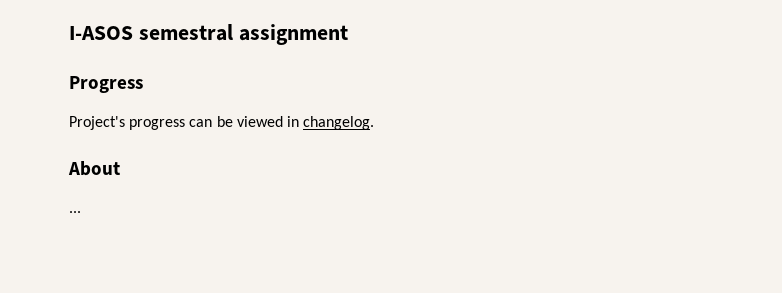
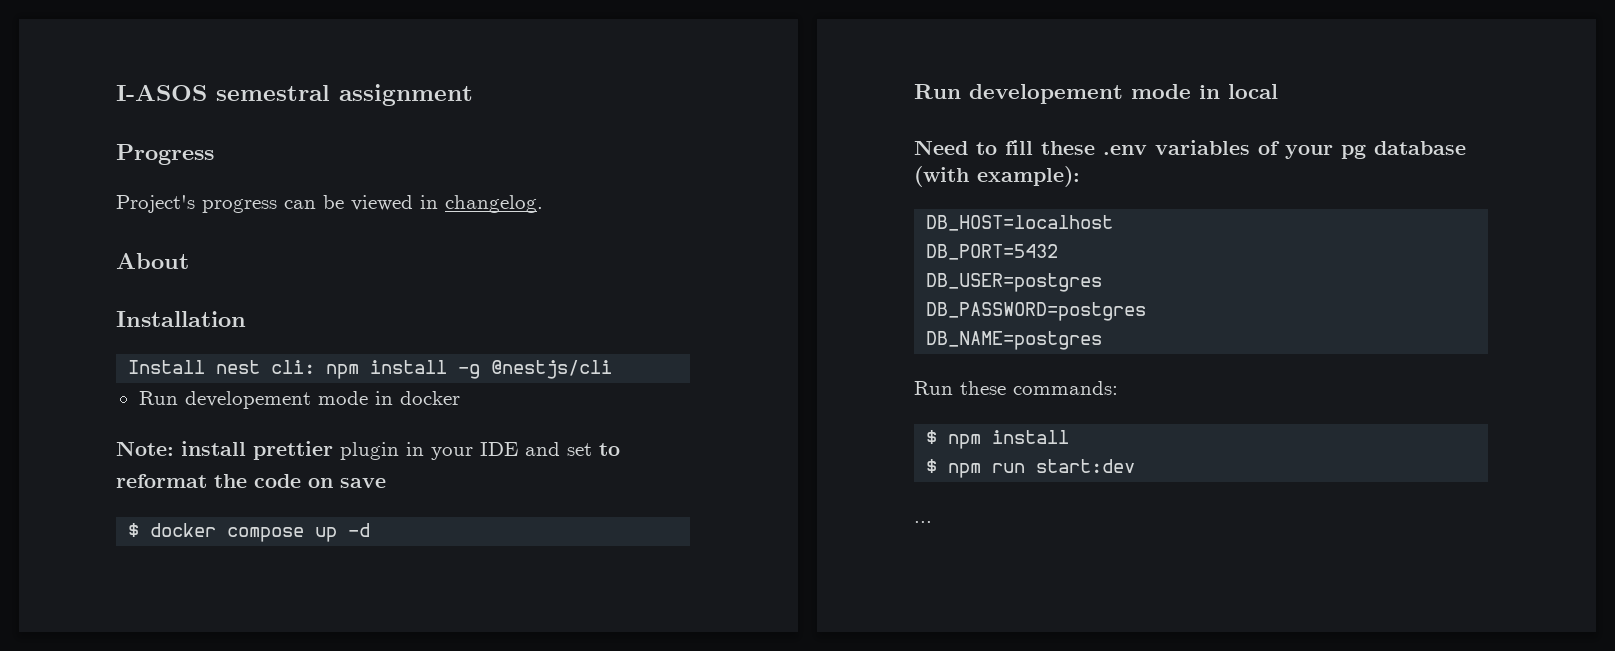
(120, 168) none -> [116,311,246,327] [128,360,613,379] [138,391,460,409] [116,441,620,460] [116,474,386,488] [128,523,371,542] [914,84,1278,104] [914,140,1466,159] [914,166,1080,187] [926,215,1114,231] [926,244,1059,260] [926,273,1103,292] [926,302,1147,321] [926,331,1103,350] [914,381,1118,395] [926,430,1070,449] [926,459,1136,478] // Installation // Install nest cli: npm install -g @nestjs/cli // Run developement mode in docker // Note: install prettier plugin in your IDE and set to reformat the code on save // $ docker compose up -d // Run developement mode in local // Need to fill these .env variables of your pg database (with example): // DB_HOST=localhost // DB_PORT=5432 // DB_USER=postgres // DB_PASSWORD=postgres // DB_NAME=postgres // Run these commands: // $ npm install // $ npm run start:dev

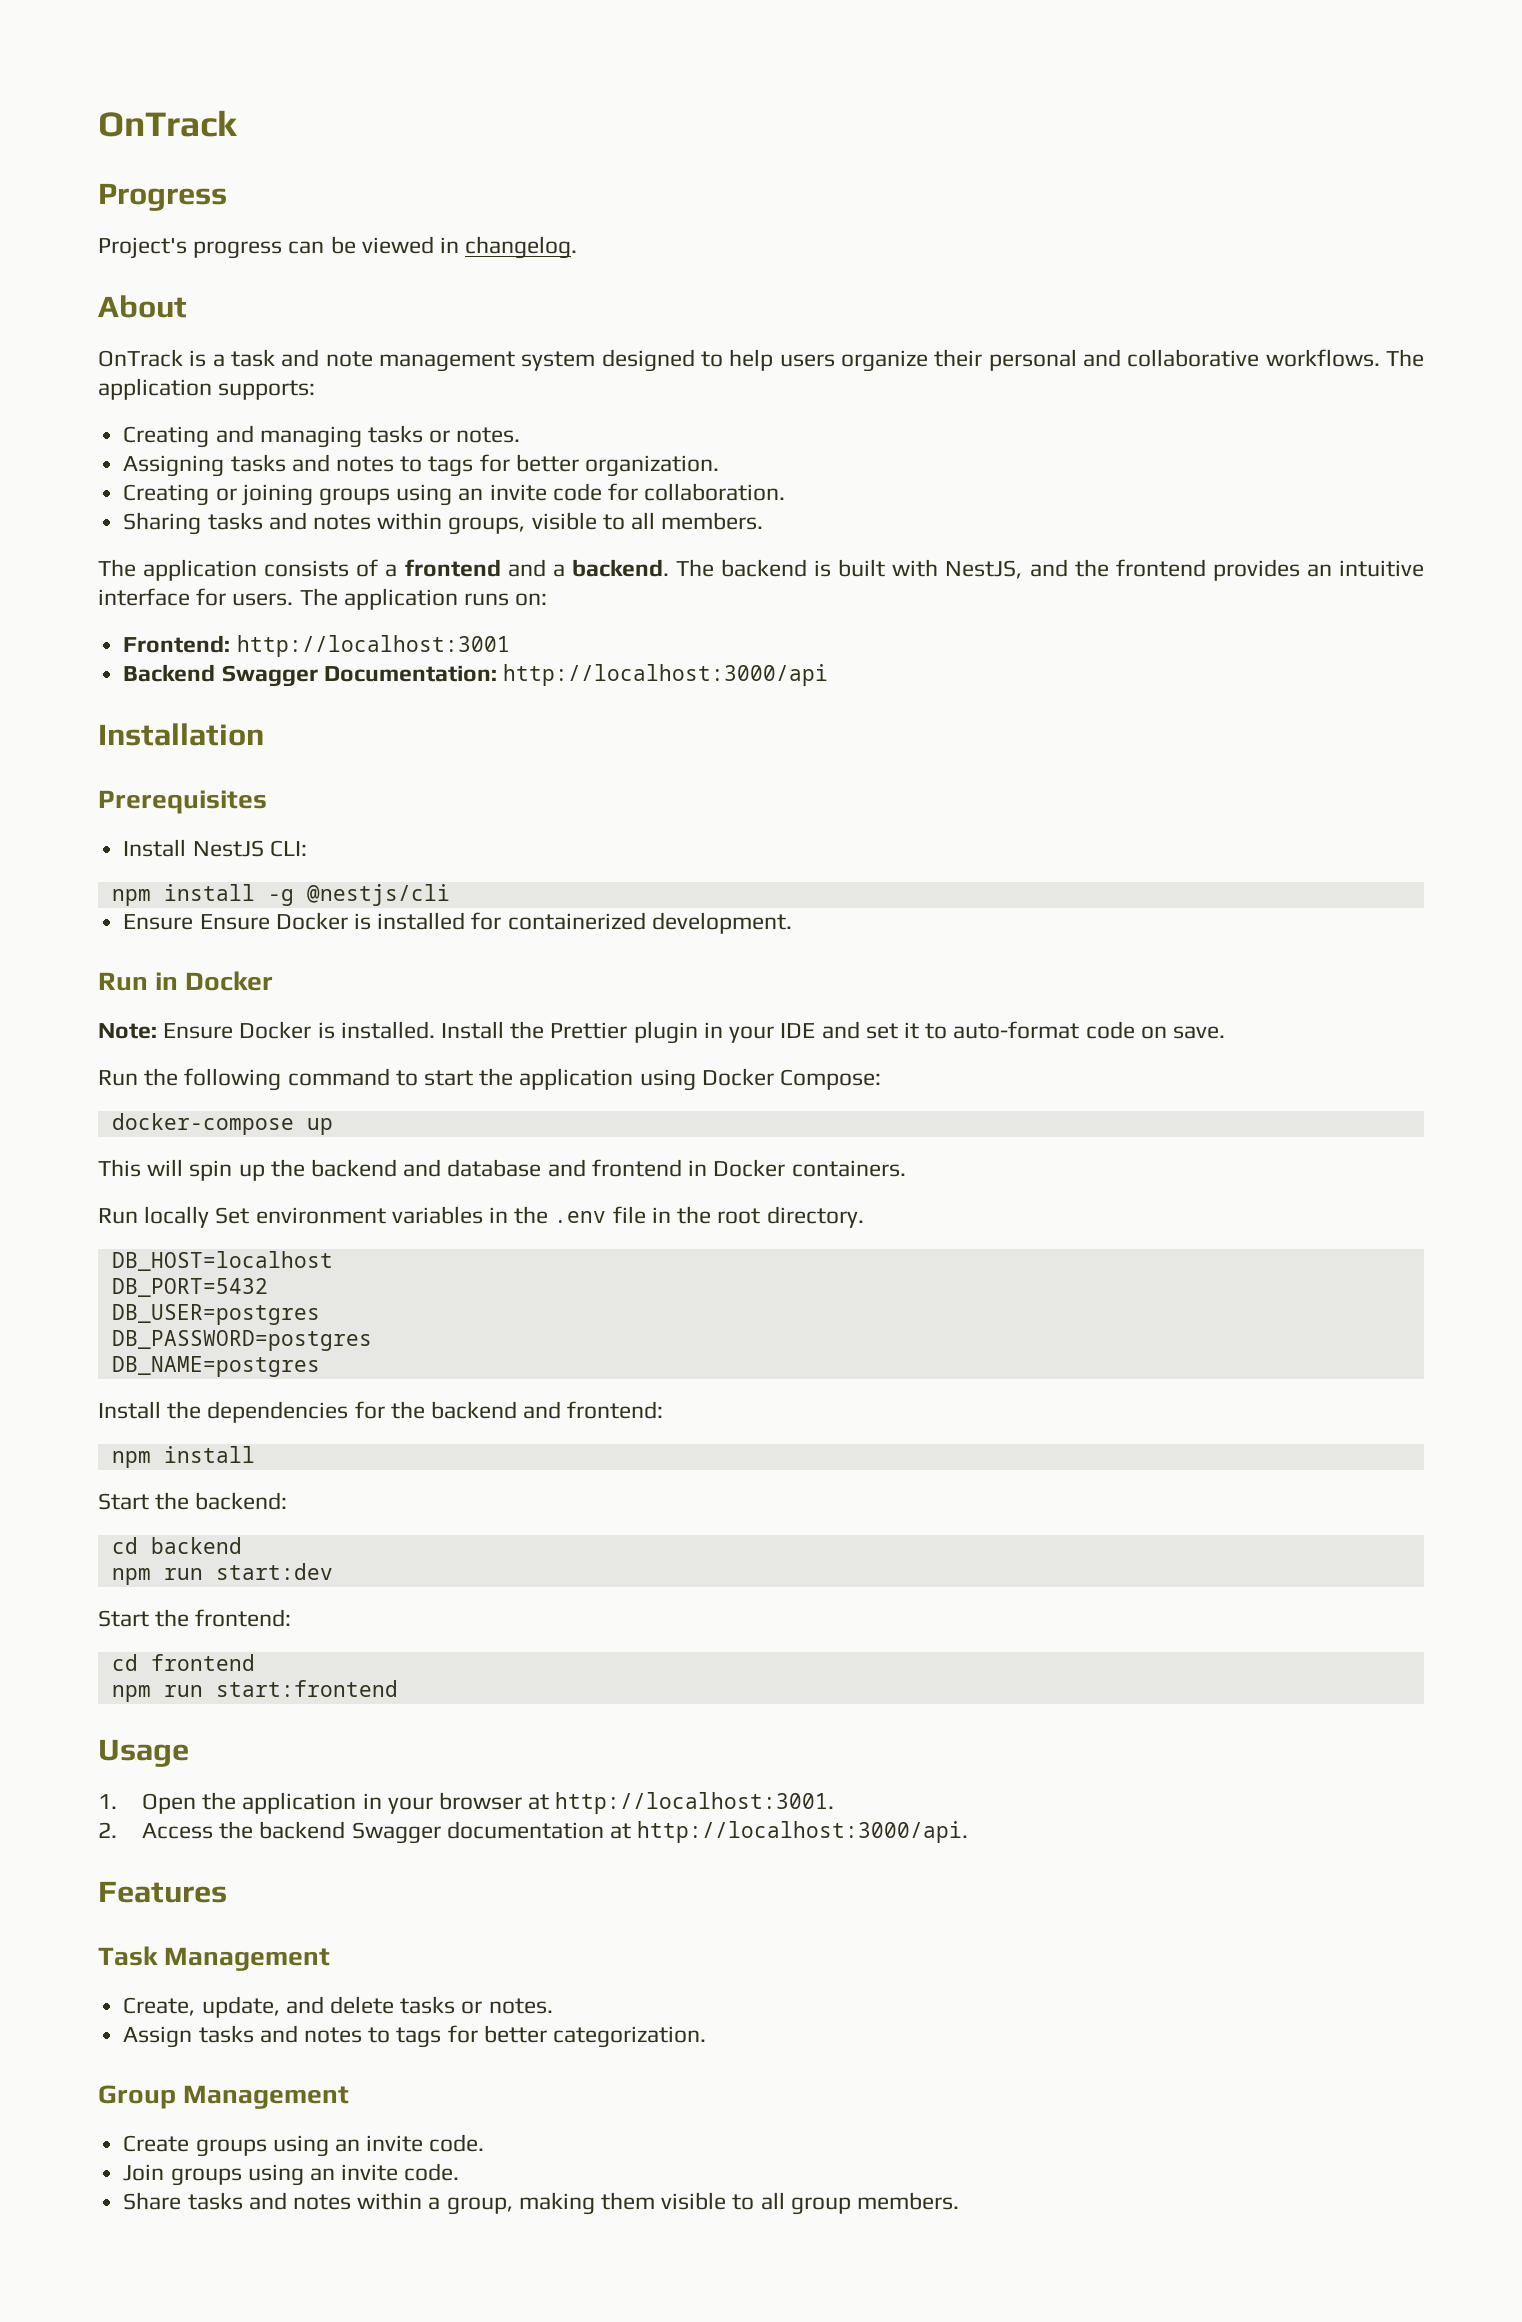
[116,84,473,106] I-ASOS semestral assignment -> [98,110,237,137] OnTrack
(189, 261) none -> [98,349,1425,372] [98,378,316,400] [123,425,521,448] [123,454,719,477] [123,483,786,506] [123,512,764,535] [98,559,1424,581] [98,588,548,610] [123,635,510,657] [123,664,828,687] // OnTrack is a task and note management system designed to help users organize their personal and collaborative workflows. The application supports: // Creating and managing tasks or notes. // Assigning tasks and notes to tags for better organization. // Creating or joining groups using an invite code for collaboration. // Sharing tasks and notes within groups, visible to all members. // The application consists of a frontend and a backend. The backend is built with NestJS, and the frontend provides an intuitive interface for users. The application runs on: // Frontend: http://localhost:3001 // Backend Swagger Documentation: http://localhost:3000/api
[128,360,316,374] // Install nest cli: -> [98,790,267,814] [123,839,307,857] // Prerequisites // Install NestJS CLI: //
[138,391,460,409] [116,441,333,460] Run developement mode in docker // Note: install prettier -> [123,912,792,934] [98,971,274,991] [98,1021,628,1039] Ensure Ensure Docker is installed for containerized development. // Run in Docker // Note: Ensure Docker is installed. Install the Prettier
[599,443,620,456] [116,474,386,488] [128,523,371,542] [914,84,1278,104] [914,140,1466,159] [914,166,1080,187] to reformat the code on save // $ docker compose up -d // Run developement mode in local // Need to fill these .env variables of your pg database (with example): -> [903,1021,1225,1039] [98,1068,882,1091] [111,1113,333,1135] [98,1159,906,1181] [98,1206,864,1228] it to auto-format code on save. // Run the following command to start the application using Docker Compose: // docker-compose up // This will spin up the backend and database and frontend in Docker containers. // Run locally Set environment variables in the .env file in the root directory.
[914,381,1118,395] [926,430,1070,449] [926,459,1136,478] [914,521,932,523] Run these commands: // $ npm install // $ npm run start:dev // ... -> [98,1401,664,1423] [111,1446,255,1468] [98,1492,288,1510] [111,1537,242,1554] [111,1563,333,1585] [98,1609,292,1627] [111,1654,255,1671] [111,1680,398,1702] [98,1739,189,1767] [98,1792,835,1814] [98,1821,969,1844] [98,1881,227,1903] [98,1946,331,1971] [123,1996,553,2018] [123,2025,706,2048] [98,2085,350,2109] [123,2134,485,2157] [123,2163,460,2186] [123,2192,960,2215] Install the dependencies for the backend and frontend: // npm install // Start the backend: // cd backend // npm run start:dev // Start the frontend: // cd frontend // npm run start:frontend // Usage // 1. Open the application in your browser at http://localhost:3001. // 2. Access the backend Swagger documentation at http://localhost:3000/api. // Features // Task Management // Create, update, and delete tasks or notes. // Assign tasks and notes to tags for better categorization. // Group Management // Create groups using an invite code. // Join groups using an invite code. // Share tasks and notes within a group, making them visible to all group members.

